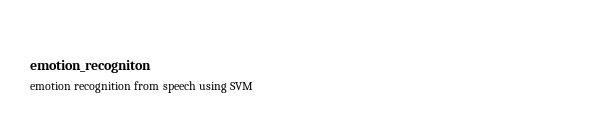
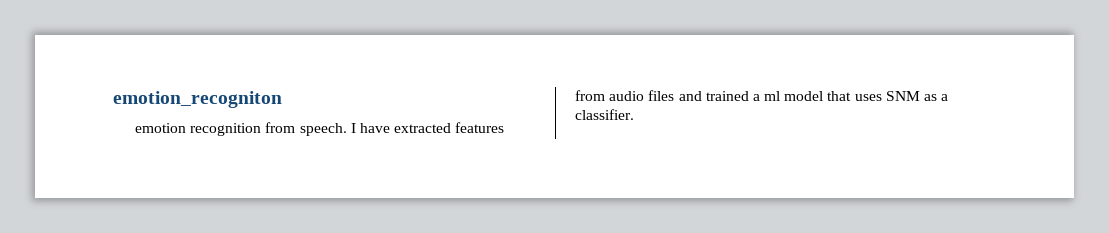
[162,81,254,93] speech using SVM -> [299,122,505,136] [575,90,949,101] [575,109,634,120] speech. I have extracted features from audio files and trained a ml model that uses SNM as a classifier.

